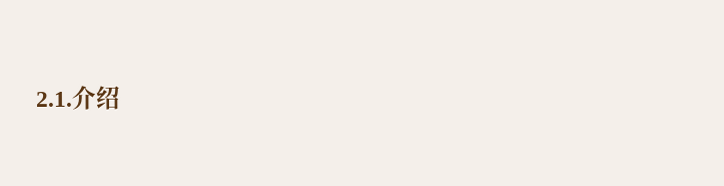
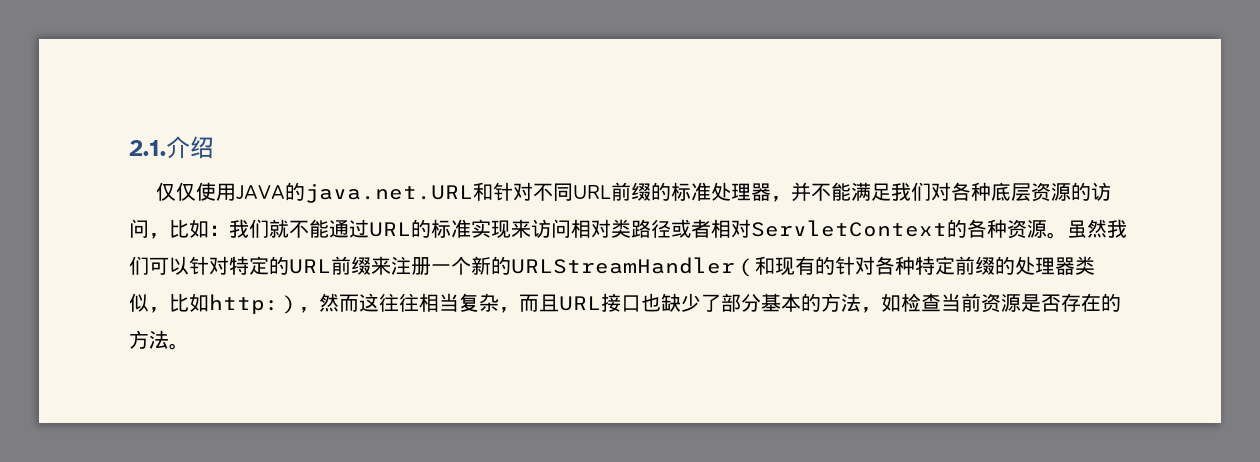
(121, 97) none -> [155,182,1111,203] [129,219,1127,239] [129,256,1095,277] [129,293,1121,314] [129,330,189,350] // 仅仅使用JAVA的java.net.URL和针对不同URL前缀的标准处理器，并不能满足我们对各种底层资源的访问，比如：我们就不能通过URL的标准实现来访问相对类路径或者相对ServletContext的各种资源。虽然我们可以针对特定的URL前缀来注册一个新的URLStreamHandler（和现有的针对各种特定前缀的处理器类似，比如http:），然而这往往相当复杂，而且URL接口也缺少了部分基本的方法，如检查当前资源是否存在的方法。

